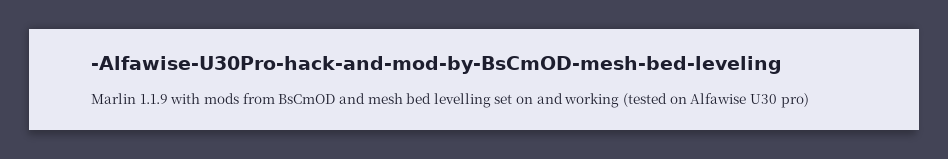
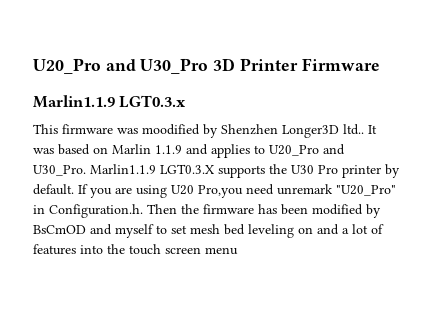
[91,56,782,74] [91,93,809,108] -Alfawise-U30Pro-hack-and-mod-by-BsCmOD-mesh-bed-leveling // Marlin 1.1.9 with mods from BsCmOD and mesh bed levelling set on and working (tested on Alfawise U30 pro) -> [33,58,380,74] [33,95,187,108] [33,124,377,138] [33,144,345,158] [33,164,400,178] [33,184,396,198] [33,204,381,218] [33,224,384,238] [33,244,238,255] U20_Pro and U30_Pro 3D Printer Firmware // Marlin1.1.9 LGT0.3.x // This firmware was moodified by Shenzhen Longer3D ltd.. It was based on Marlin 1.1.9 and applies to U20_Pro and U30_Pro. Marlin1.1.9 LGT0.3.X supports the U30 Pro printer by default. If you are using U20 Pro,you need unremark "U20_Pro" in Configuration.h. Then the firmware has been modified by BsCmOD and myself to set mesh bed leveling on and a lot of features into the touch screen menu

